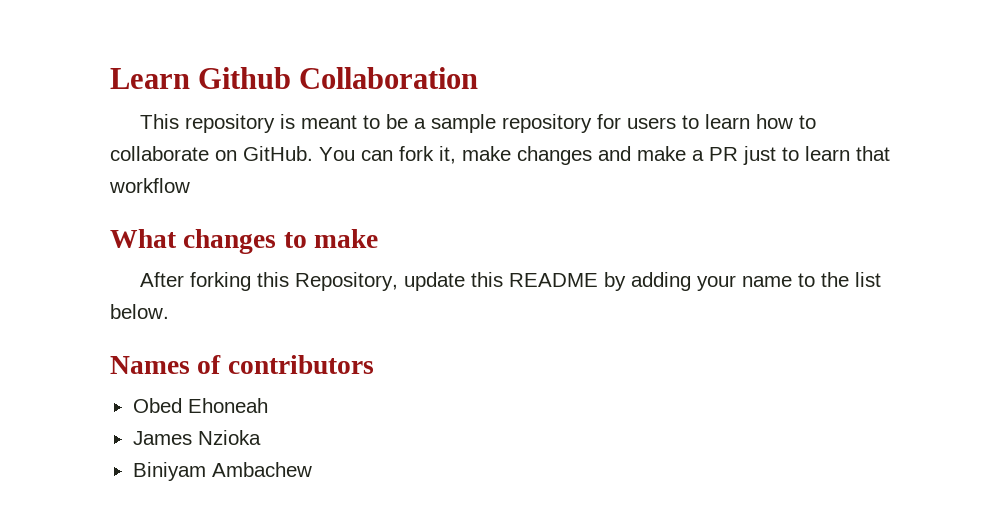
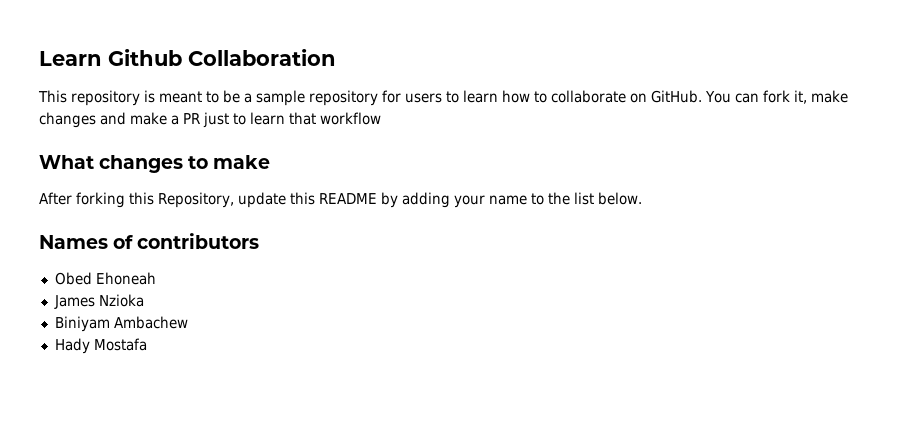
(312, 469) none -> [54,338,147,354] // Hady Mostafa

